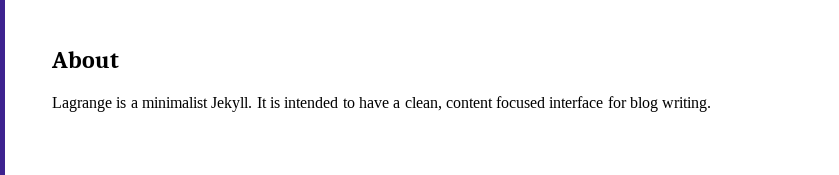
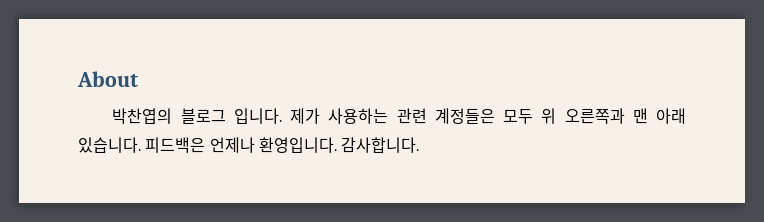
[52,96,712,112] Lagrange is a minimalist Jekyll. It is intended to have a clean, content focused interface for blog writing. -> [112,108,686,124] [78,137,420,153] 박찬엽의 블로그 입니다. 제가 사용하는 관련 계정들은 모두 위 오른쪽과 맨 아래 있습니다. 피드백은 언제나 환영입니다. 감사합니다.

